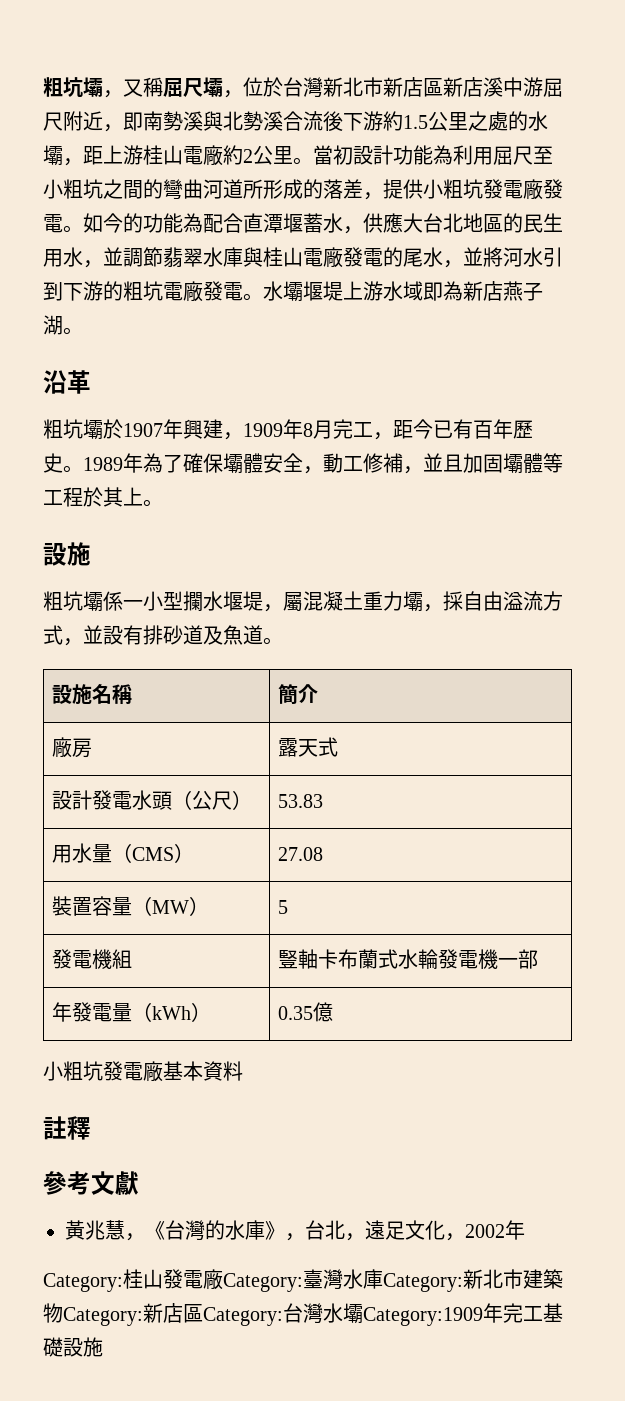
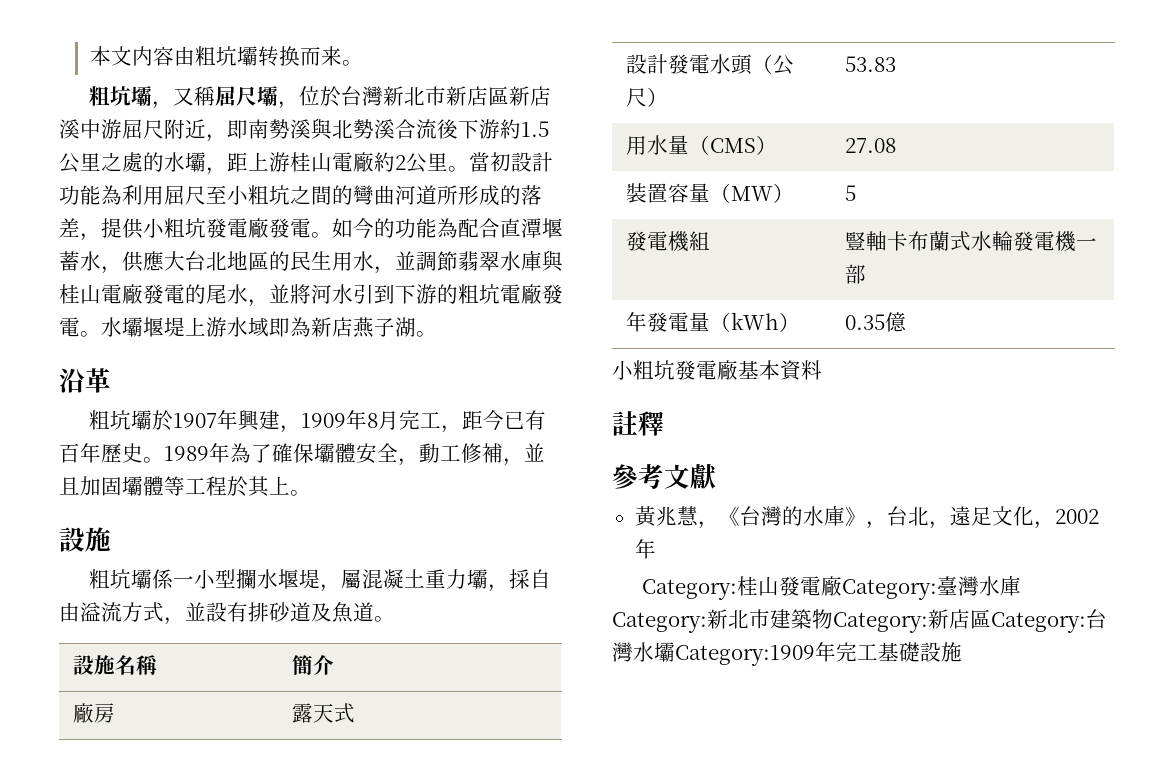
(43, 87) none -> [89,46,363,67] 本文内容由粗坑壩转换而来。 //

